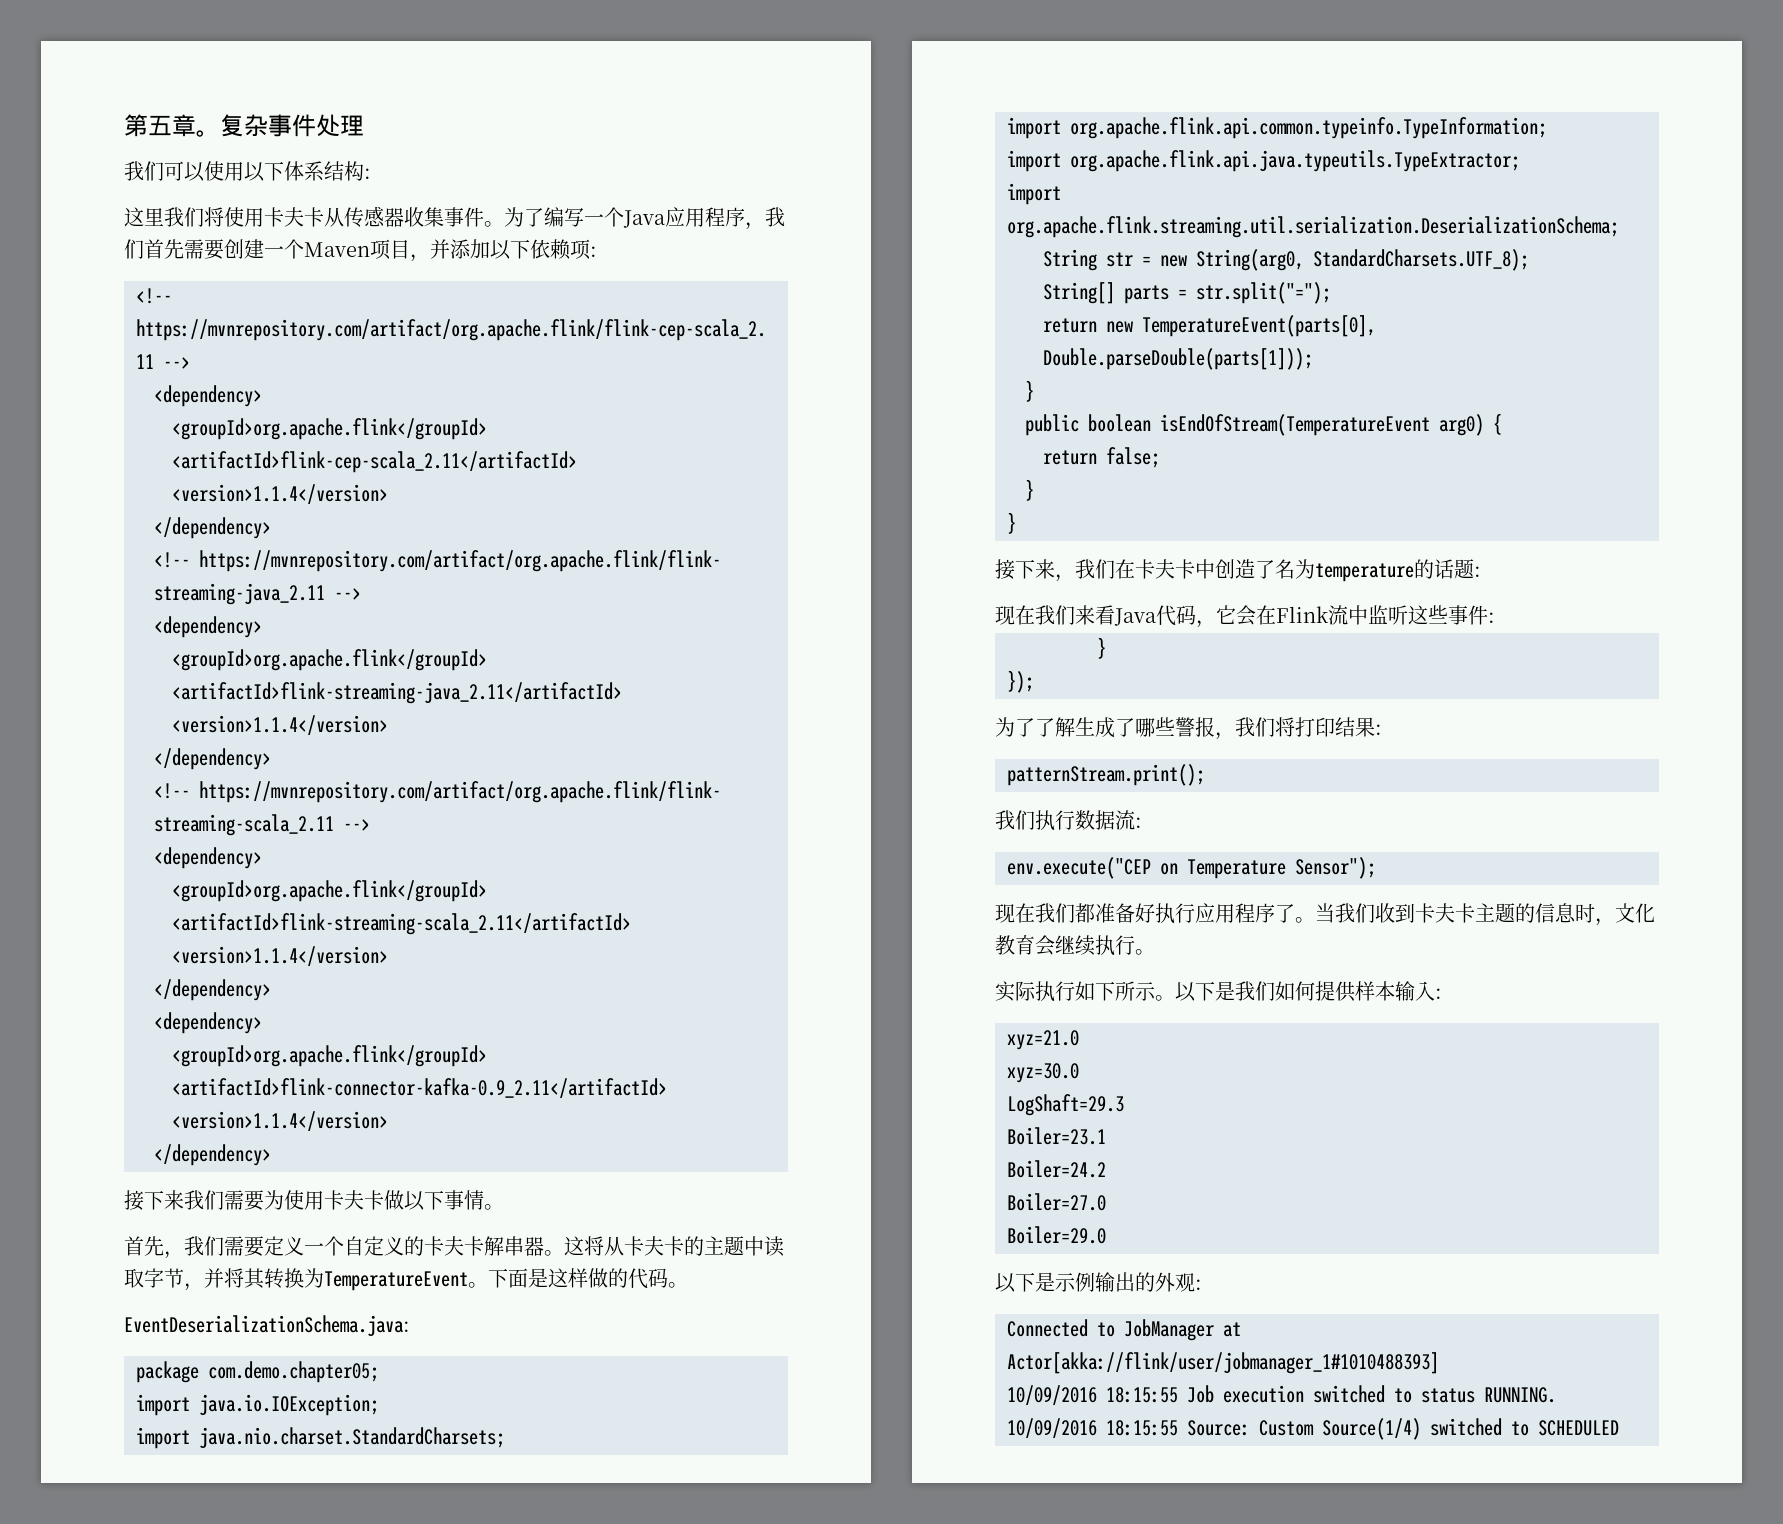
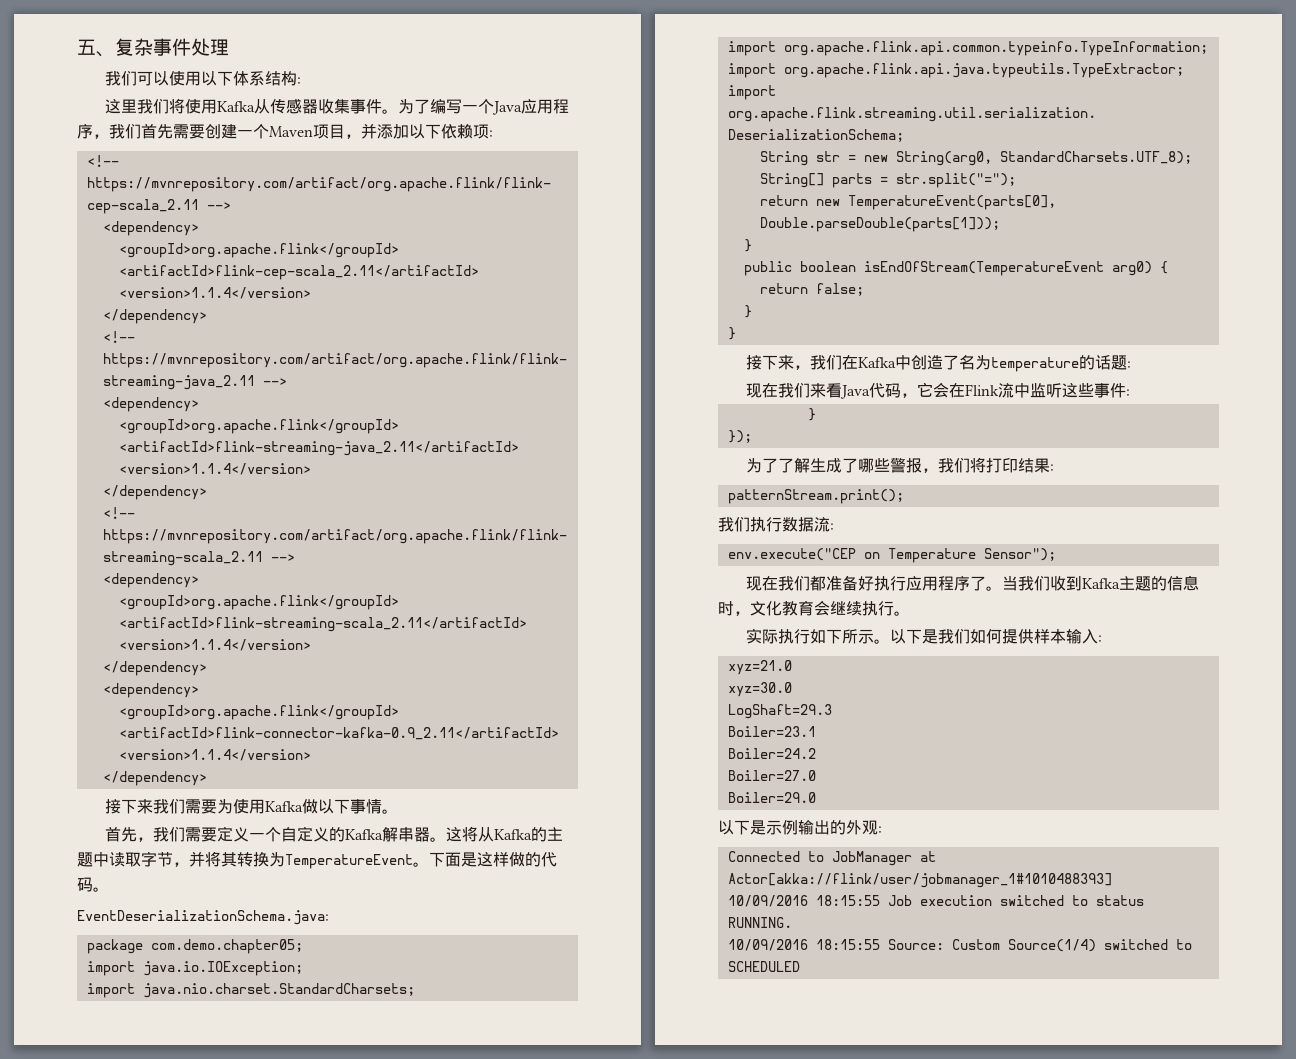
[124,114,220,137] 第五章。 -> [77,39,115,57] 五、
[264,207,324,227] 卡夫卡 -> [217,101,256,112] Kafka
[324,1190,384,1210] 卡夫卡 -> [265,801,304,812] Kafka
[424,1236,484,1256] 卡夫卡 -> [345,829,384,840] Kafka
[624,1236,684,1256] 卡夫卡 -> [494,829,533,840] Kafka
[1135,559,1195,579] 卡夫卡 -> [858,357,897,368] Kafka
[1415,903,1475,923] 卡夫卡 -> [1082,578,1121,589] Kafka

